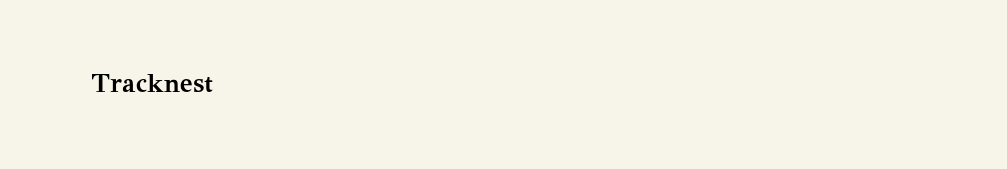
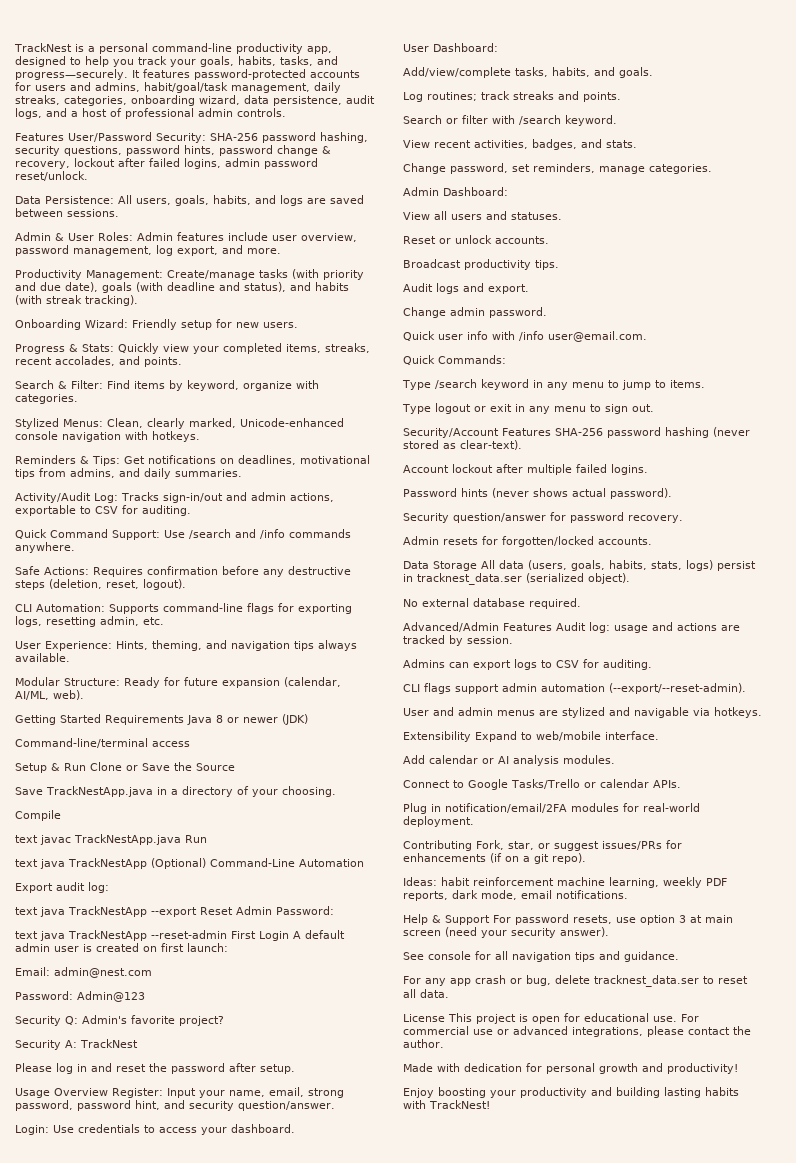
[91,74,213,93] Tracknest -> [14,43,332,54] [15,56,338,67] [15,69,360,80] [15,82,341,93] [15,95,375,106] [15,108,286,119] [15,132,368,143] [15,145,331,156] [15,158,318,169] [15,171,88,181] [15,195,364,206] [15,208,119,217] [15,232,357,242] [15,245,281,256] [15,269,364,280] [15,282,349,293] [15,295,138,306] [15,319,298,330] [15,343,370,354] [15,356,182,367] [15,380,319,391] [15,394,78,404] [15,418,344,429] [15,431,200,442] [15,455,370,466] [15,468,242,479] [15,492,334,503] [15,505,191,516] [15,529,351,540] [15,542,75,553] [15,566,351,577] [15,579,186,590] [15,603,352,614] [15,616,164,627] [15,640,357,651] [15,653,70,662] [15,677,341,688] [15,690,84,700] [15,714,308,725] [15,738,190,748] [15,762,235,773] [15,786,336,797] [15,810,61,821] [15,834,207,845] [15,858,364,869] [15,882,109,893] [15,906,334,917] [15,930,345,941] [15,943,228,952] [15,967,152,978] [15,991,145,1002] [15,1015,224,1026] [15,1039,138,1050] [15,1063,295,1074] [15,1087,344,1098] [15,1100,335,1111] [15,1124,295,1135] [403,43,498,52] [403,67,653,78] [403,91,621,102] [403,115,617,126] [403,139,637,150] [403,163,712,174] [403,187,508,196] [403,211,562,220] [403,235,549,244] [403,259,559,270] [403,283,529,294] [403,307,547,318] [403,331,647,342] [403,355,506,365] [402,379,705,390] [402,403,654,414] [403,427,750,438] [403,440,522,450] [403,464,648,475] [403,488,672,499] [403,512,683,523] [403,536,652,547] [403,560,756,571] [403,573,630,585] [403,598,581,609] [403,622,740,633] [403,635,513,646] [403,659,652,670] [403,683,746,694] [403,707,762,718] [403,731,659,742] [403,755,615,766] [403,779,681,790] [403,803,700,814] [403,816,474,827] [403,840,682,851] [403,853,586,864] [403,877,727,888] [403,890,628,901] [403,914,733,925] [403,927,609,938] [403,951,679,962] [403,975,748,987] [403,989,449,998] [403,1013,699,1024] [403,1026,751,1037] [403,1039,444,1048] [403,1063,738,1074] [403,1087,739,1098] [403,1100,490,1109] TrackNest is a personal command-line productivity app, designed to help you track your goals, habits, tasks, and progress—securely. It features password-protected accounts for users and admins, habit/goal/task management, daily streaks, categories, onboarding wizard, data persistence, audit logs, and a host of professional admin controls. // Features User/Password Security: SHA-256 password hashing, security questions, password hints, password change & recovery, lockout after failed logins, admin password reset/unlock. // Data Persistence: All users, goals, habits, and logs are saved between sessions. // Admin & User Roles: Admin features include user overview, password management, log export, and more. // Productivity Management: Create/manage tasks (with priority and due date), goals (with deadline and status), and habits (with streak tracking). // Onboarding Wizard: Friendly setup for new users. // Progress & Stats: Quickly view your completed items, streaks, recent accolades, and points. // Search & Filter: Find items by keyword, organize with categories. // Stylized Menus: Clean, clearly marked, Unicode-enhanced console navigation with hotkeys. // Reminders & Tips: Get notifications on deadlines, motivational tips from admins, and daily summaries. // Activity/Audit Log: Tracks sign-in/out and admin actions, exportable to CSV for auditing. // Quick Command Support: Use /search and /info commands anywhere. // Safe Actions: Requires confirmation before any destructive steps (deletion, reset, logout). // CLI Automation: Supports command-line flags for exporting logs, resetting admin, etc. // User Experience: Hints, theming, and navigation tips always available. // Modular Structure: Ready for future expansion (calendar, AI/ML, web). // Getting Started Requirements Java 8 or newer (JDK) // Command-line/terminal access // Setup & Run Clone or Save the Source // Save TrackNestApp.java in a directory of your choosing. // Compile // text javac TrackNestApp.java Run // text java TrackNestApp (Optional) Command-Line Automation // Export audit log: // text java TrackNestApp --export Reset Admin Password: // text java TrackNestApp --reset-admin First Login A default admin user is created on first launch: // Email: admin@nest.com // Password: Admin@123 // Security Q: Admin's favorite project? // Security A: TrackNest // Please log in and reset the password after setup. // Usage Overview Register: Input your name, email, strong password, password hint, and security question/answer. // Login: Use credentials to access your dashboard. // User Dashboard: // Add/view/complete tasks, habits, and goals. // Log routines; track streaks and points. // Search or filter with /search keyword. // View recent activities, badges, and stats. // Change password, set reminders, manage categories. // Admin Dashboard: // View all users and statuses. // Reset or unlock accounts. // Broadcast productivity tips. // Audit logs and export. // Change admin password. // Quick user info with /info user@email.com. // Quick Commands: // Type /search keyword in any menu to jump to items. // Type logout or exit in any menu to sign out. // Security/Account Features SHA-256 password hashing (never stored as clear-text). // Account lockout after multiple failed logins. // Password hints (never shows actual password). // Security question/answer for password recovery. // Admin resets for forgotten/locked accounts. // Data Storage All data (users, goals, habits, stats, logs) persist in tracknest_data.ser (serialized object). // No external database required. // Advanced/Admin Features Audit log: usage and actions are tracked by session. // Admins can export logs to CSV for auditing. // CLI flags support admin automation (--export/--reset-admin). // User and admin menus are stylized and navigable via hotkeys. // Extensibility Expand to web/mobile interface. // Add calendar or AI analysis modules. // Connect to Google Tasks/Trello or calendar APIs. // Plug in notification/email/2FA modules for real-world deployment. // Contributing Fork, star, or suggest issues/PRs for enhancements (if on a git repo). // Ideas: habit reinforcement machine learning, weekly PDF reports, dark mode, email notifications. // Help & Support For password resets, use option 3 at main screen (need your security answer). // See console for all navigation tips and guidance. // For any app crash or bug, delete tracknest_data.ser to reset all data. // License This project is open for educational use. For commercial use or advanced integrations, please contact the author. // Made with dedication for personal growth and productivity! // Enjoy boosting your productivity and building lasting habits with TrackNest!

